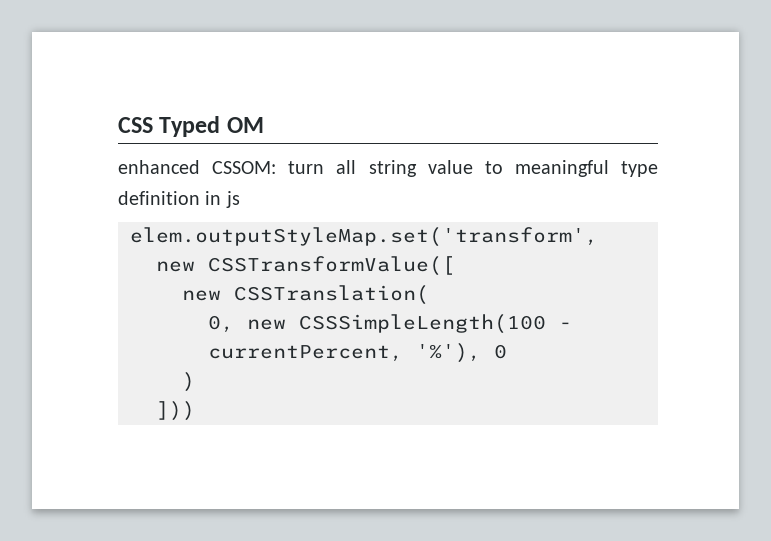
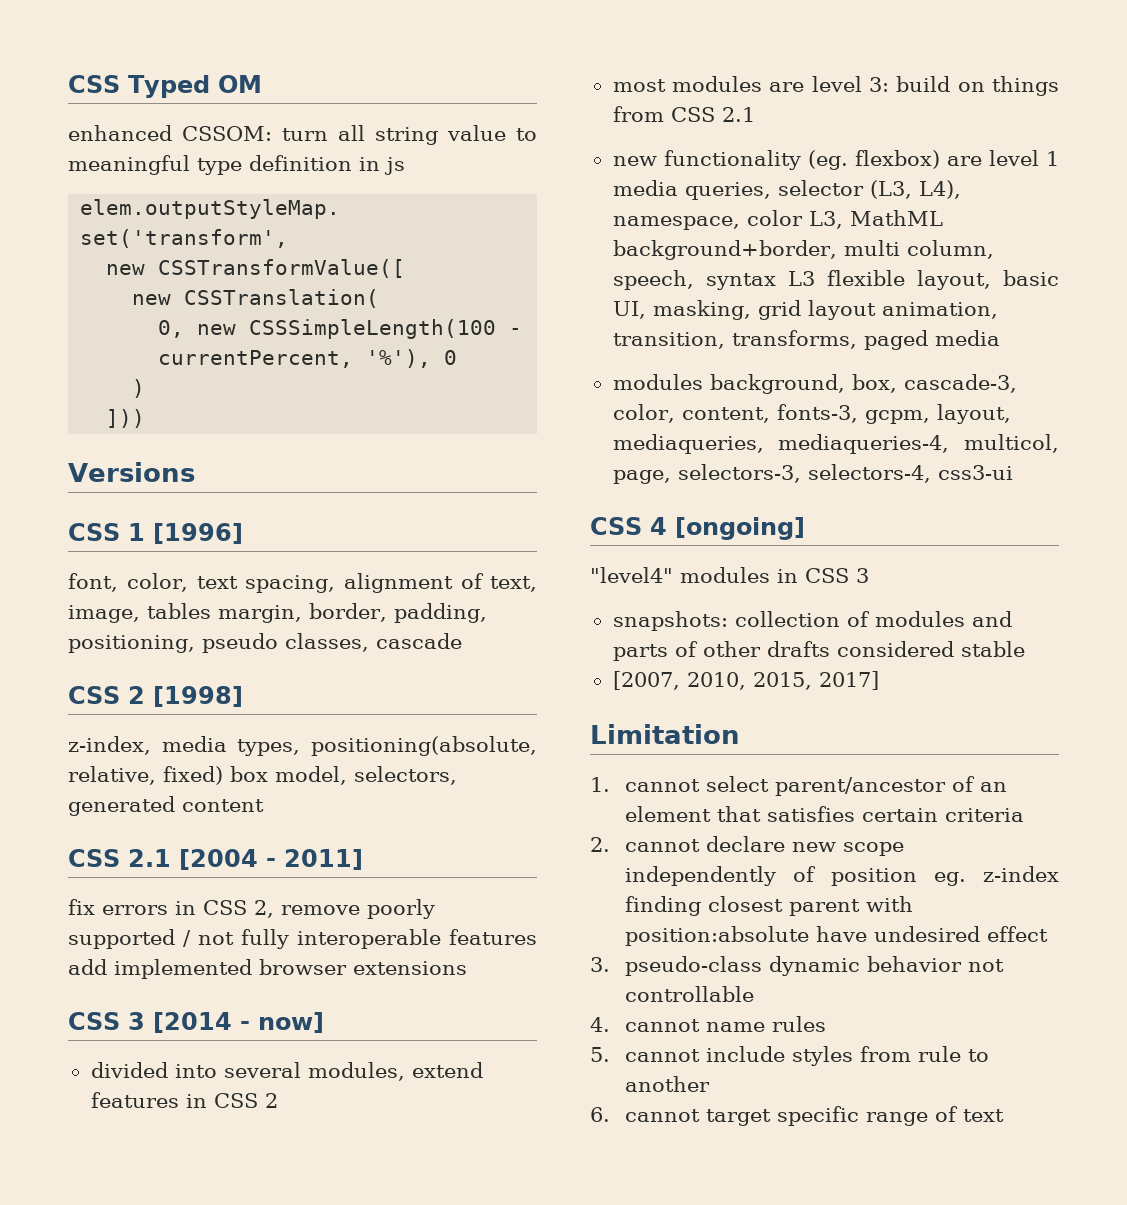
(195, 411) none -> [68,462,195,482] [68,523,243,544] [68,573,537,593] [68,603,487,623] [68,633,462,653] [68,686,243,707] [68,736,537,756] [68,766,457,785] [68,796,264,816] [68,849,363,870] [68,899,435,919] [68,929,537,949] [68,959,467,979] [68,1012,324,1033] [90,1062,483,1081] [90,1092,278,1108] [612,76,1059,96] [612,106,755,122] [612,150,1059,170] [612,180,961,200] [612,210,943,230] [612,240,994,260] [612,270,1059,290] [612,300,998,320] [612,330,1000,350] [612,374,1017,394] [612,404,1011,424] [612,434,1059,454] [612,464,1013,484] [590,517,805,540] [590,567,869,583] [612,611,1012,631] [612,641,1025,661] [612,671,879,690] [590,724,740,744] [590,776,1008,796] [625,806,1025,822] [590,836,905,856] [625,866,1059,886] [625,896,914,916] [625,926,1049,946] [590,956,1005,976] [625,986,755,1002] [590,1016,827,1032] [590,1046,990,1066] [625,1076,711,1092] [590,1106,1005,1126] // Versions // CSS 1 [1996] // font, color, text spacing, alignment of text, image, tables margin, border, padding, positioning, pseudo classes, cascade // CSS 2 [1998] // z-index, media types, positioning(absolute, relative, fixed) box model, selectors, generated content // CSS 2.1 [2004 - 2011] // fix errors in CSS 2, remove poorly supported / not fully interoperable features add implemented browser extensions // CSS 3 [2014 - now] // divided into several modules, extend features in CSS 2 // most modules are level 3: build on things from CSS 2.1 // new functionality (eg. flexbox) are level 1 media queries, selector (L3, L4), namespace, color L3, MathML background+border, multi column, speech, syntax L3 flexible layout, basic UI, masking, grid layout animation, transition, transforms, paged media // modules background, box, cascade-3, color, content, fonts-3, gcpm, layout, mediaqueries, mediaqueries-4, multicol, page, selectors-3, selectors-4, css3-ui // CSS 4 [ongoing] // "level4" modules in CSS 3 // snapshots: collection of modules and parts of other drafts considered stable // [2007, 2010, 2015, 2017] // Limitation // 1. cannot select parent/ancestor of an element that satisfies certain criteria // 2. cannot declare new scope independently of position eg. z-index finding closest parent with position:absolute have undesired effect // 3. pseudo-class dynamic behavior not controllable // 4. cannot name rules // 5. cannot include styles from rule to another // 6. cannot target specific range of text

